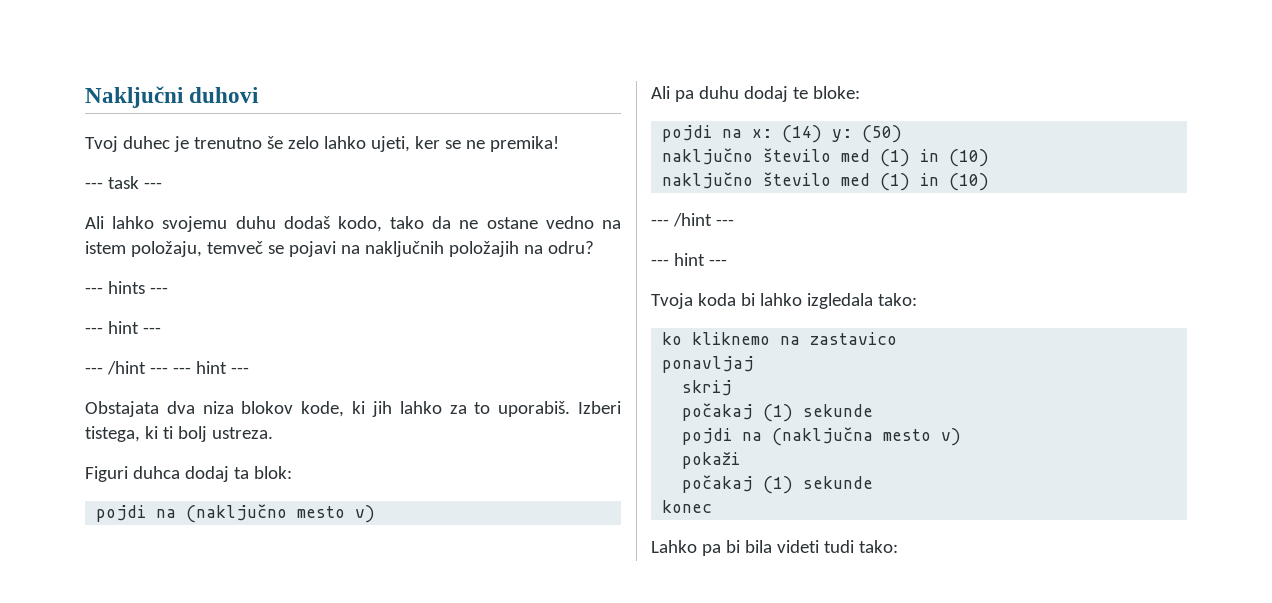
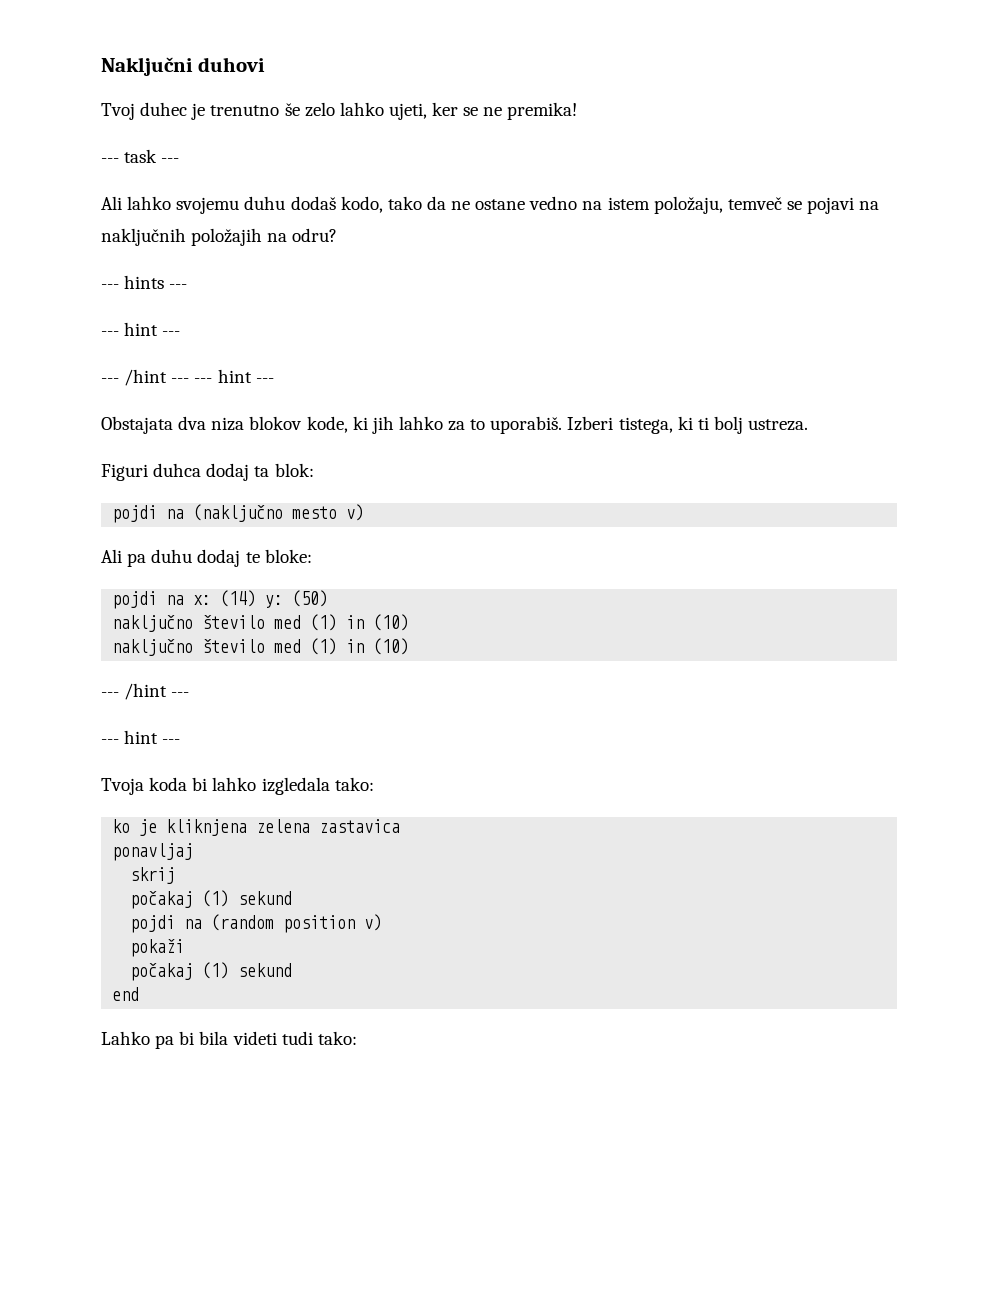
[692,332,898,345] kliknemo na zastavico -> [139,819,401,836] je kliknjena zelena zastavica
[803,404,874,417] [682,427,932,446] sekunde // pojdi na (naključna mesto -> [238,891,293,905] [130,914,356,933] sekund // pojdi na (random position
[803,476,874,489] [662,500,713,513] sekunde // konec -> [238,963,293,977] [112,987,140,1001] sekund // end

